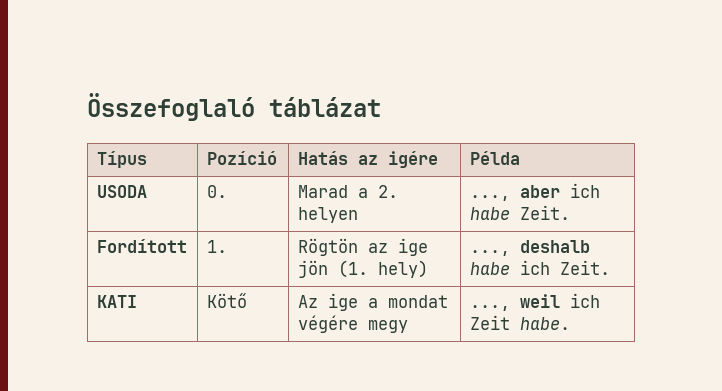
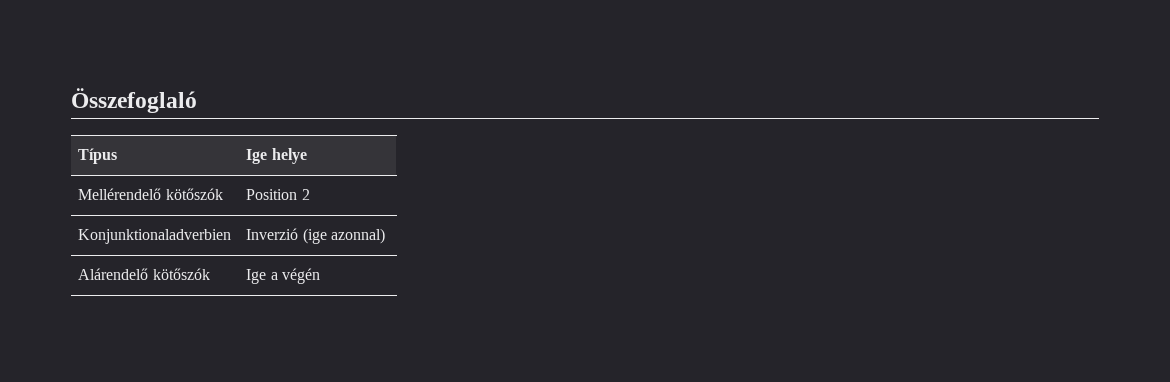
[269,97,381,117] táblázat -> (197, 100) none
[206,151,277,165] [297,151,438,168] [469,151,520,165] [96,185,147,198] [206,185,227,198] [297,185,398,198] [297,207,358,223] [469,183,600,201] [469,205,570,220] [96,239,187,253] [206,240,227,253] [297,238,428,256] [297,260,428,278] [469,240,590,256] [469,260,610,275] [96,295,137,308] [206,293,247,308] [297,293,448,311] [297,315,408,333] [469,293,600,311] [469,315,570,330] Pozíció | Hatás az igére | Példa // USODA | 0. | Marad a 2. helyen | ..., aber ich habe Zeit. // Fordított | 1. | Rögtön az ige jön (1. hely) | ..., deshalb habe ich Zeit. // KATI | Kötő | Az ige a mondat végére megy | ..., weil ich Zeit habe. -> [246,148,307,164] [78,188,223,200] [246,189,310,200] [78,229,232,244] [246,228,386,244] [78,268,210,280] [246,268,321,284] Ige helye // Mellérendelő kötőszók | Position 2 // Konjunktionaladverbien | Inverzió (ige azonnal) // Alárendelő kötőszók | Ige a végén

